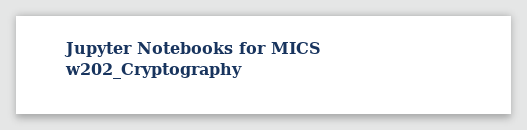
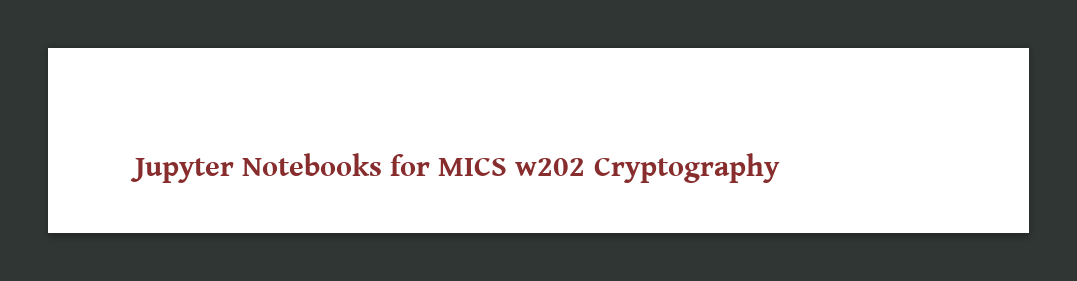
[65,63,242,79] w202_Cryptography -> [515,153,780,183] w202 Cryptography

